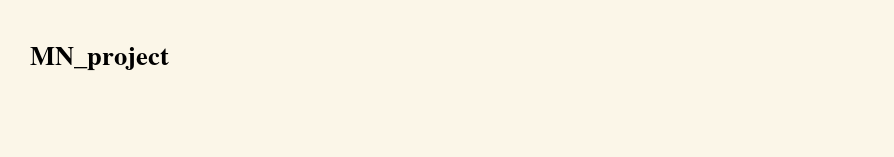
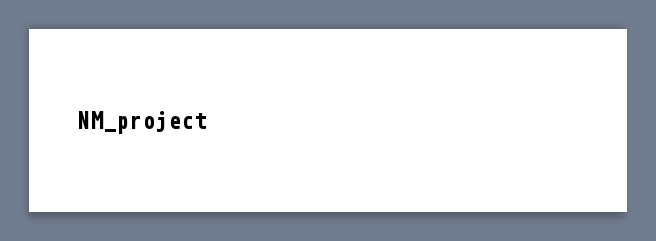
[30,47,169,71] MN_project -> [77,111,207,134] NM_project

